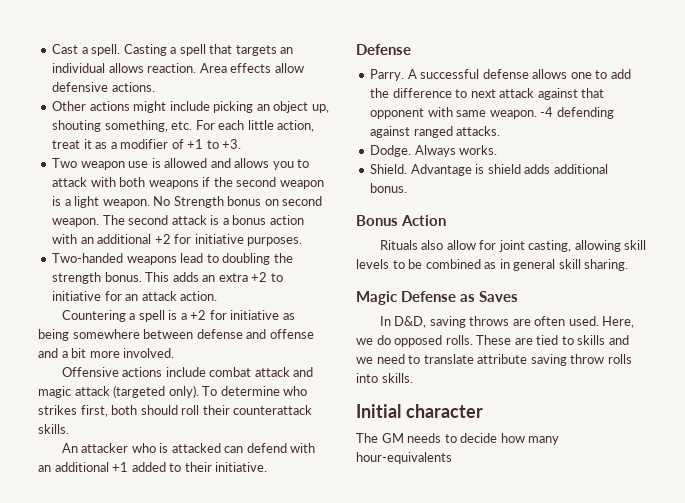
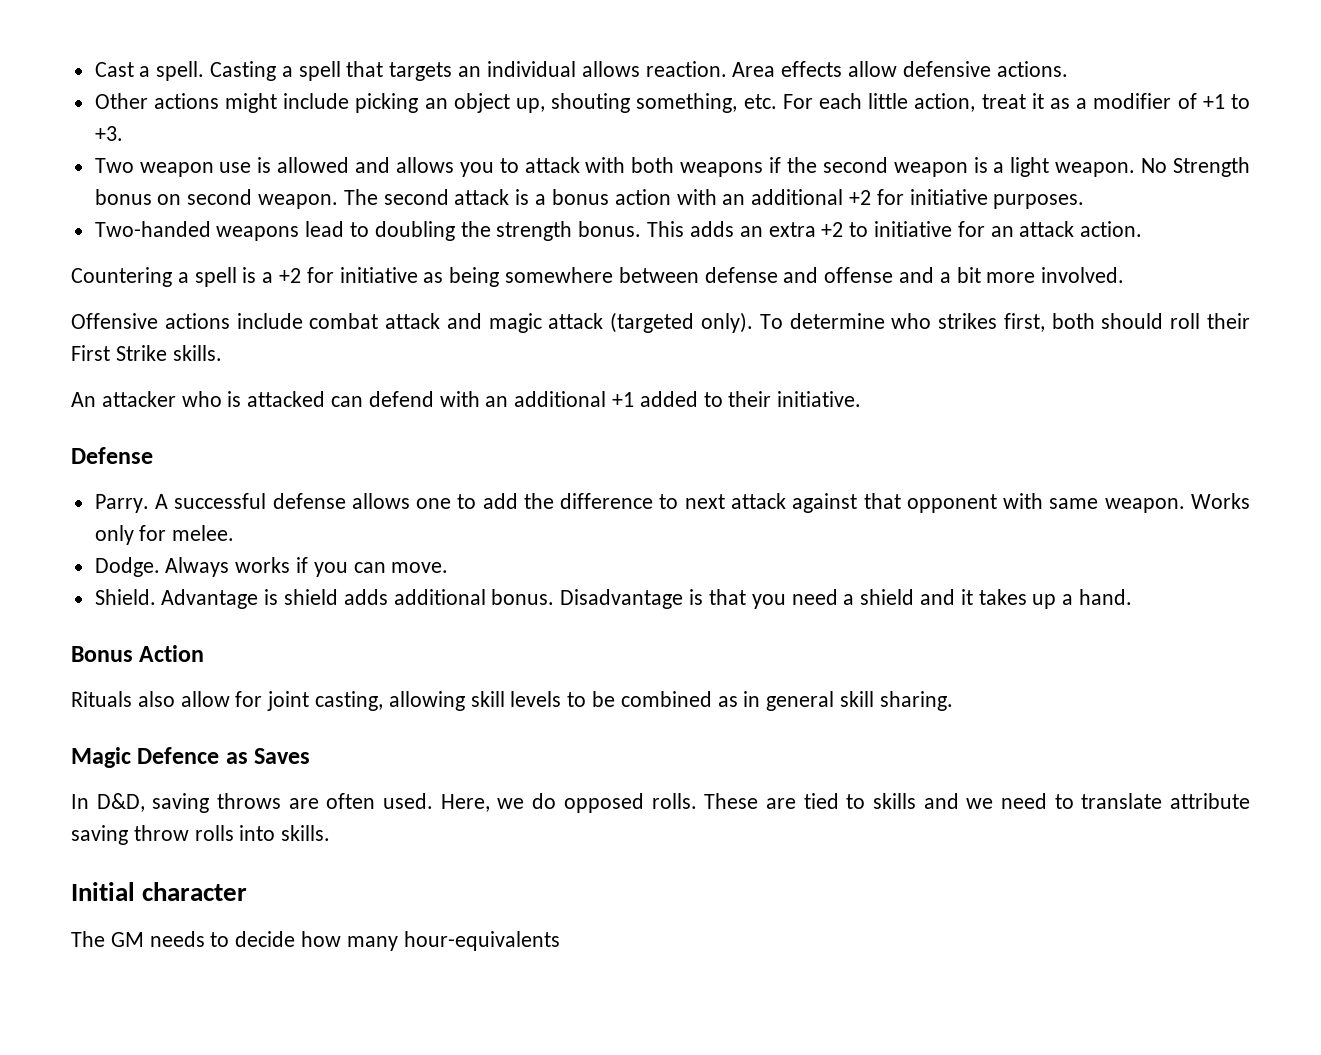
[233,405,313,415] counterattack -> [71,345,167,361] First Strike
[540,107,614,119] [370,126,501,138] [370,145,498,157] -4 defending against ranged attacks. // Dodge. Always works. -> [1191,493,1250,509] [94,525,235,545] [94,557,449,577] Works only for melee. // Dodge. Always works if you can move.
(408, 188) none -> [560,589,1132,609] Disadvantage is that you need a shield and it takes up a hand.
[401,291,457,302] Defense -> [137,747,220,764] Defence

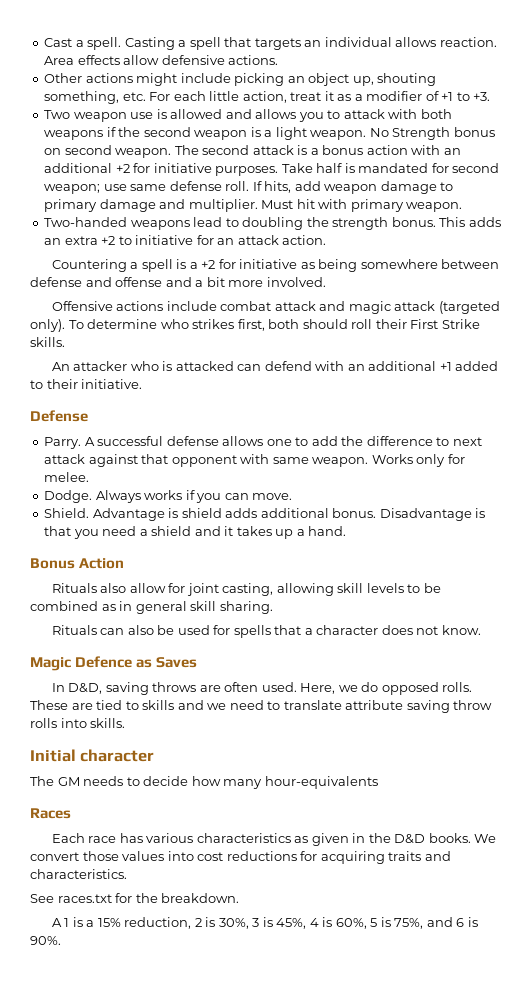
(1085, 201) none -> [281,163,500,173] [44,181,454,194] [44,199,463,212] Take half is mandated for second weapon; use same defense roll. If hits, add weapon damage to primary damage and multiplier. Must hit with primary weapon.
(953, 701) none -> [51,625,481,638] // Rituals can also be used for spells that a character does not know.
(560, 941) none -> [30,808,71,819] [51,833,497,846] [30,851,451,864] [30,869,127,879] [30,893,240,903] [51,917,478,929] [30,936,61,945] // Races // Each race has various characteristics as given in the D&D books. We convert those values into cost reductions for acquiring traits and characteristics. // See races.txt for the breakdown. // A 1 is a 15% reduction, 2 is 30%, 3 is 45%, 4 is 60%, 5 is 75%, and 6 is 90%.

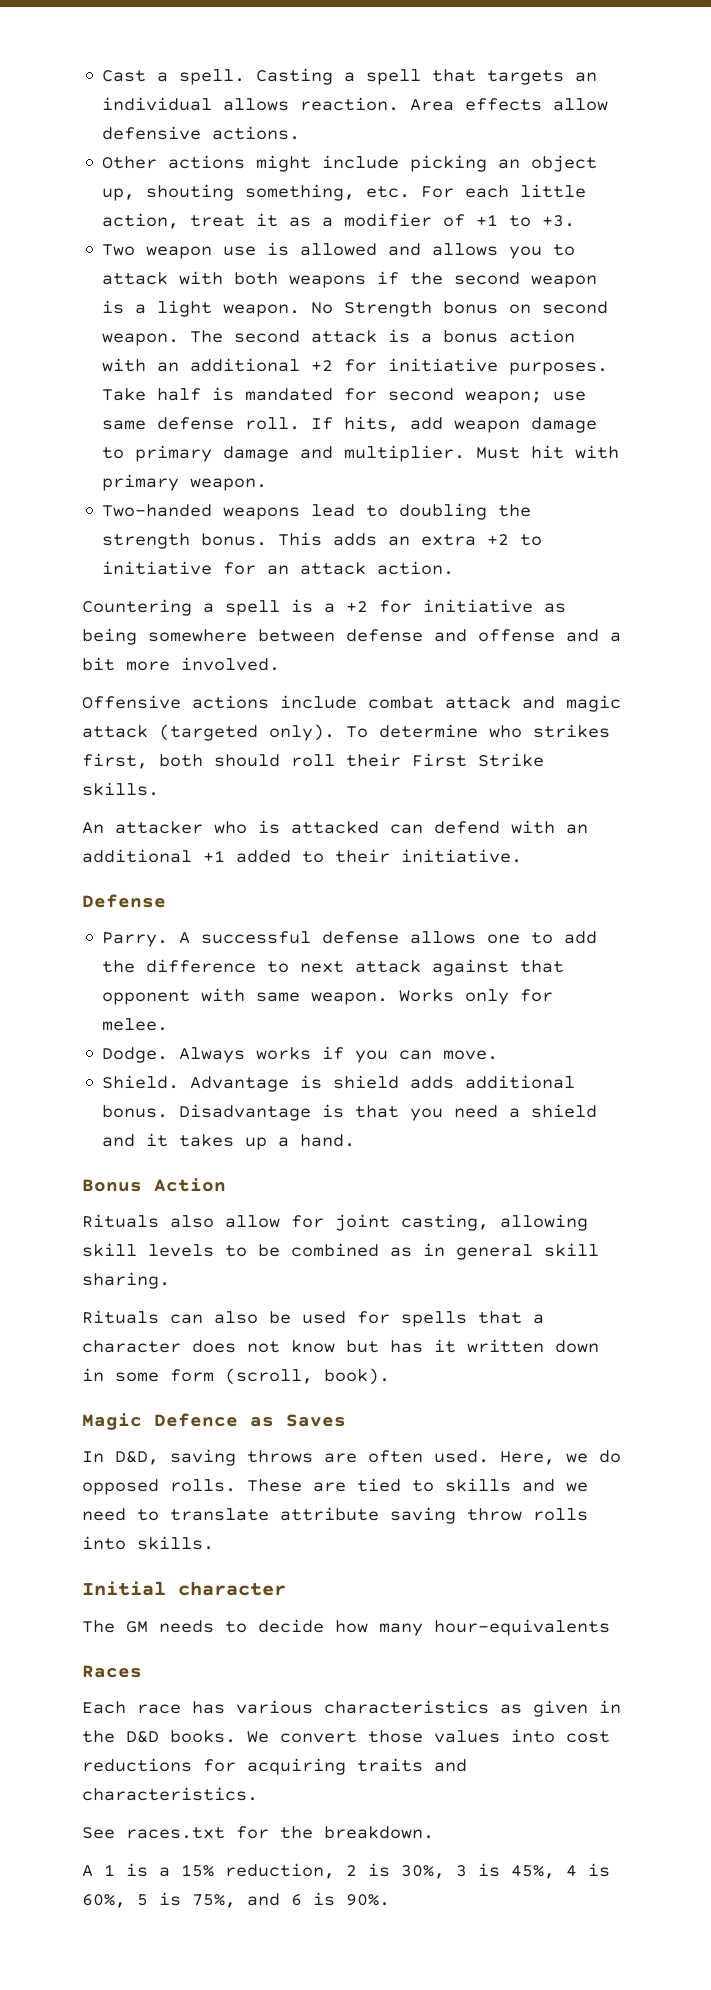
[441,625,481,635] know. -> [291,1339,599,1353] [82,1368,390,1385] know but has it written down in some form (scroll, book).

